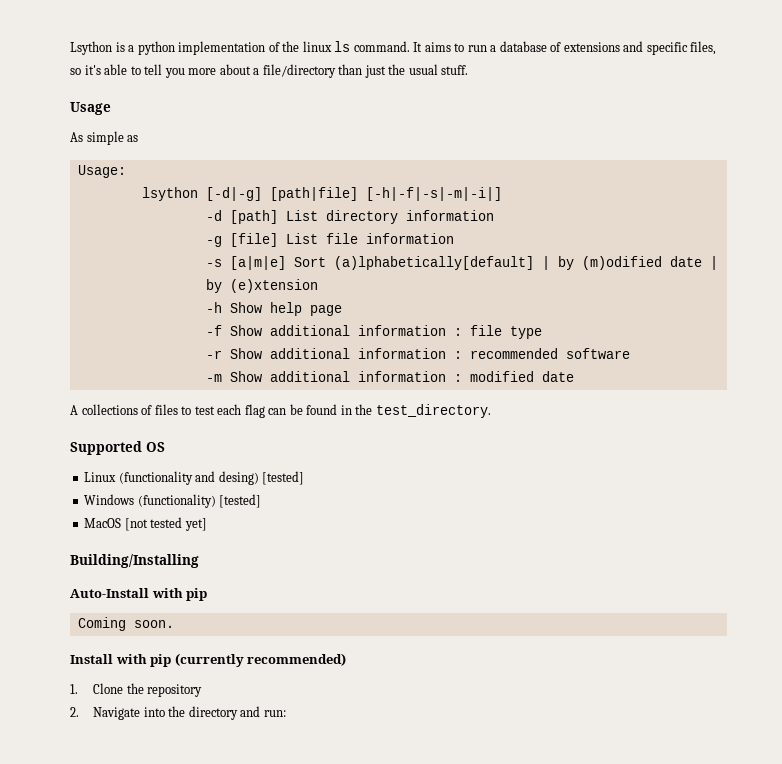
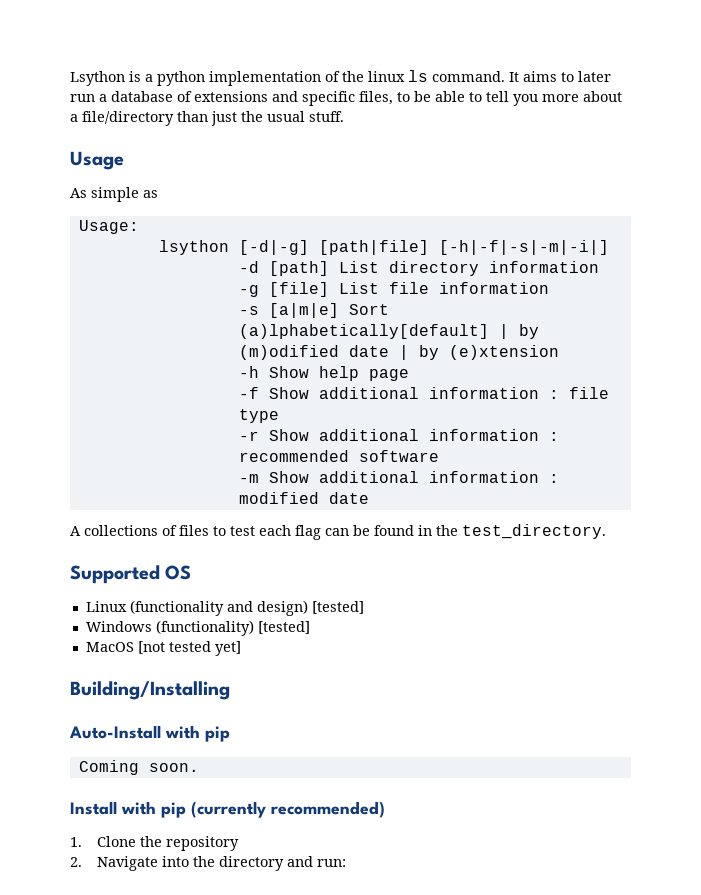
(465, 47) none -> [578,71,611,82] later
[70,65,101,75] so it's -> [397,91,431,102] to be
[218,471,259,485] desing) -> [256,600,308,616] design)

